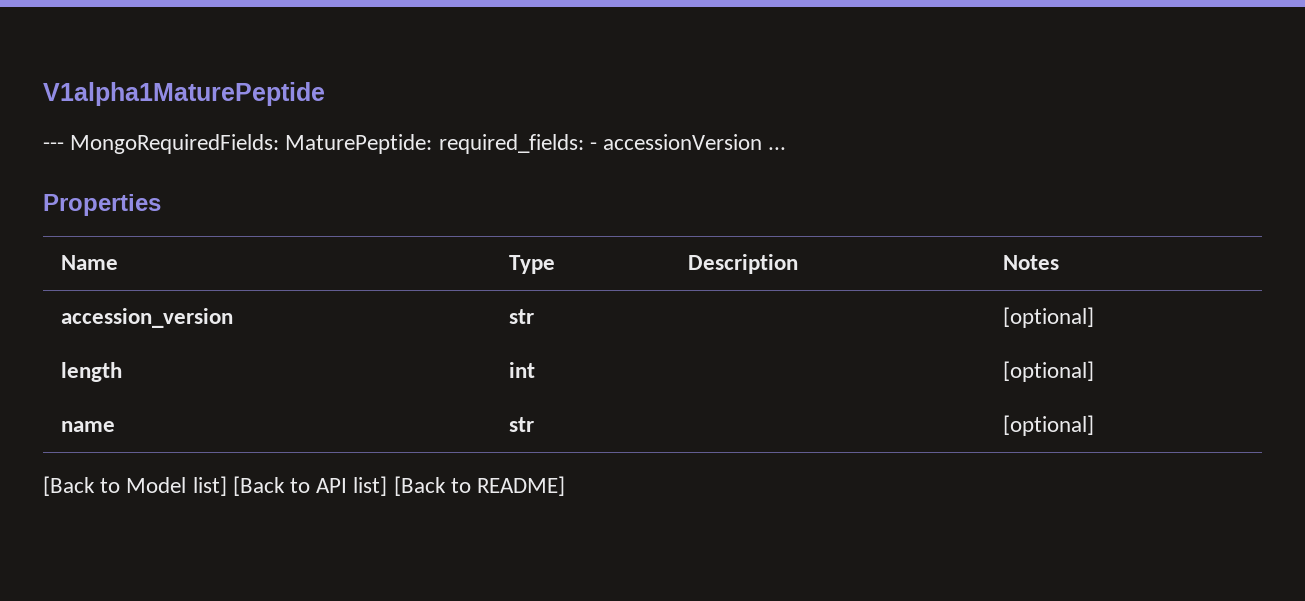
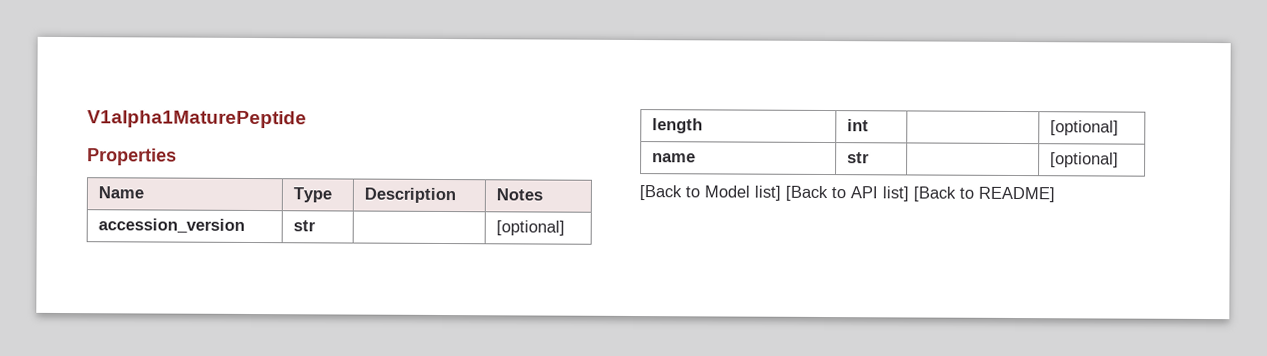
[43,134,787,154] // --- MongoRequiredFields: MaturePeptide: required_fields: - accessionVersion ... -> (307, 119) none

